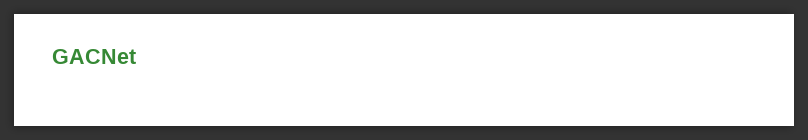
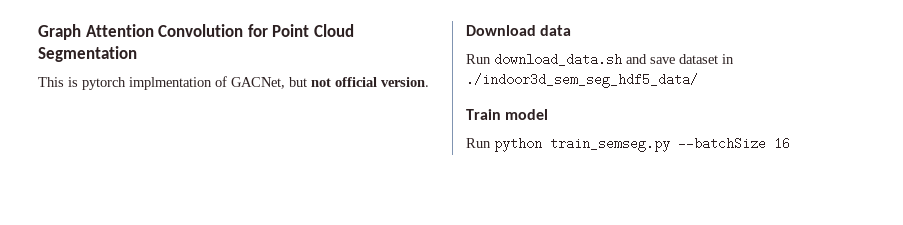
[52,49,136,64] GACNet -> [38,24,354,40] [38,46,137,62] [38,76,429,90] [466,25,572,36] [466,53,734,66] [466,73,698,88] [466,109,549,120] [466,137,790,152] Graph Attention Convolution for Point Cloud Segmentation // This is pytorch implmentation of GACNet, but not official version. // Download data // Run download_data.sh and save dataset in ./indoor3d_sem_seg_hdf5_data/ // Train model // Run python train_semseg.py --batchSize 16

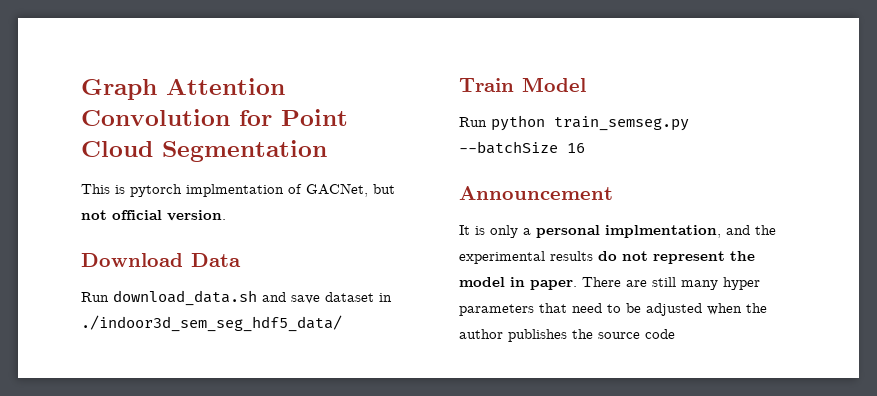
[540,25,572,36] data -> [191,253,241,267] Data
[505,109,549,120] model -> [522,77,586,92] Model
(790, 143) none -> [459,186,613,200] [459,225,776,238] [459,251,755,264] [459,277,760,290] [459,303,767,316] [459,329,675,342] // Announcement // It is only a personal implmentation, and the experimental results do not represent the model in paper. There are still many hyper parameters that need to be adjusted when the author publishes the source code

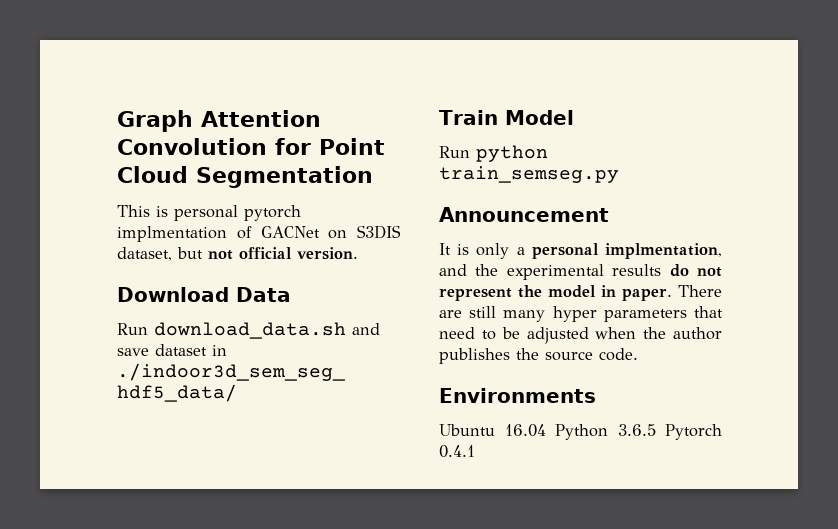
(125, 189) none -> [174,205,238,221] personal
[306,183,368,197] GACNet, -> [260,225,401,239] [117,247,172,261] GACNet on S3DIS dataset,
[459,141,585,154] --batchSize 16 -> (619, 174) none
[645,329,675,339] code -> [599,348,638,361] [439,388,596,403] [439,424,722,440] [439,445,475,458] code. // Environments // Ubuntu 16.04 Python 3.6.5 Pytorch 0.4.1

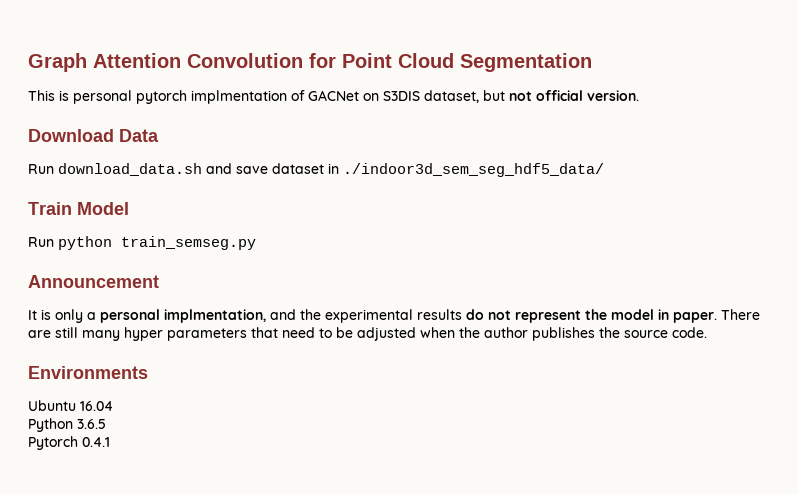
(546, 430) none -> (113, 406) //
(656, 430) none -> (106, 424) //

